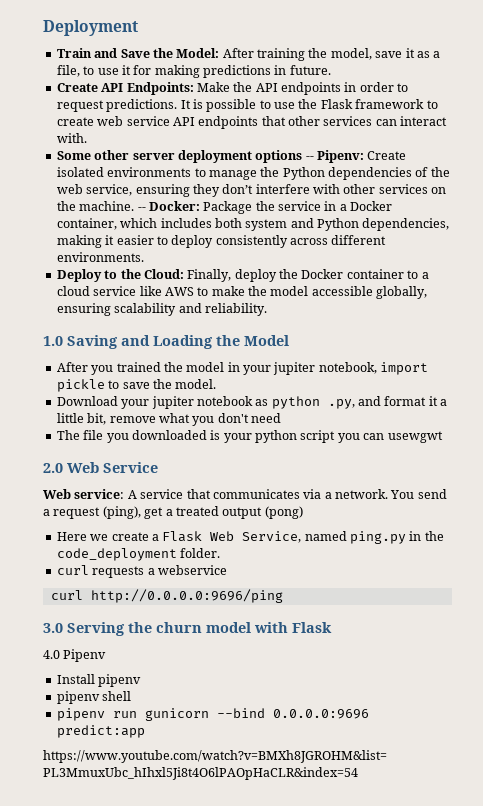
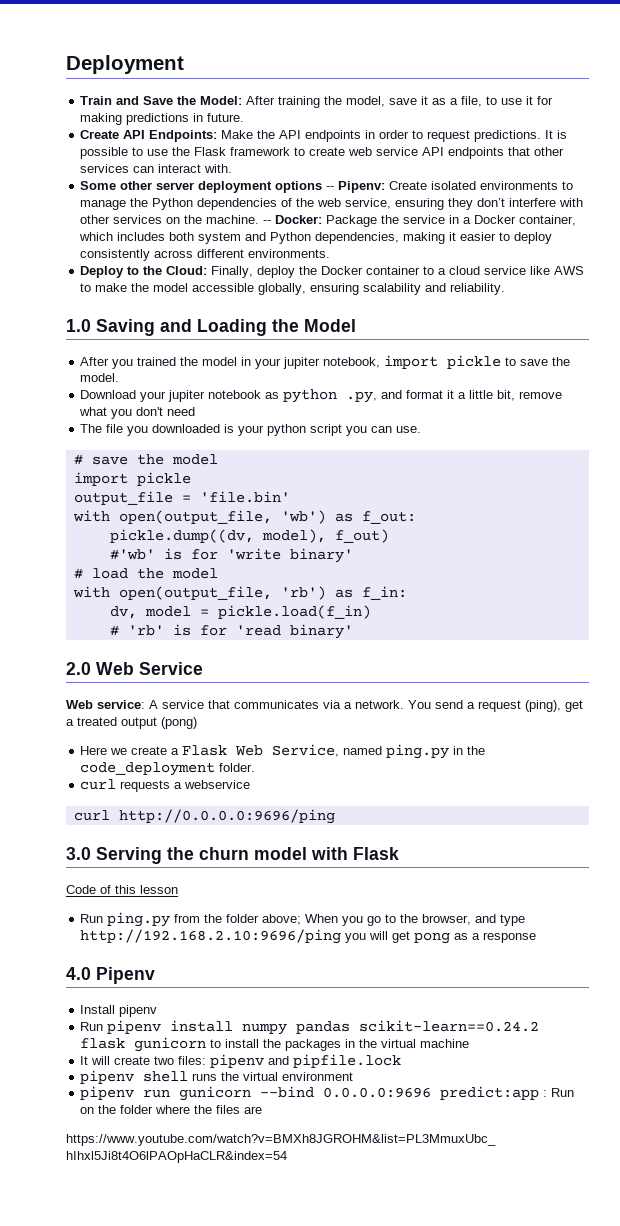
[387,431,443,443] usewgwt -> [396,426,422,433] [73,454,218,465] [73,472,191,486] [73,491,290,505] [72,510,416,524] [109,529,389,543] [109,548,353,563] [73,568,218,579] [72,586,407,600] [109,605,371,619] [109,624,353,639] use. // # save the model // import pickle // output_file = 'file.bin' // with open(output_file, 'wb') as f_out: // pickle.dump((dv, model), f_out) // #'wb' is for 'write binary' // # load the model // with open(output_file, 'rb') as f_in: // dv, model = pickle.load(f_in) // # 'rb' is for 'read binary'
[43,649,107,662] [56,674,142,687] [56,691,132,704] 4.0 Pipenv // Install pipenv // pipenv shell -> [66,885,178,894] [80,912,526,927] [80,929,537,944] [66,967,155,984] [80,1005,158,1017] [80,1020,540,1035] [80,1037,470,1052] [80,1054,402,1068] [80,1070,354,1084] Code of this lesson // Run ping.py from the folder above; When you go to the browser, and type http://192.168.2.10:9696/ping you will get pong as a response // 4.0 Pipenv // Install pipenv // Run pipenv install numpy pandas scikit-learn==0.24.2 flask gunicorn to install the packages in the virtual machine // It will create two files: pipenv and pipfile.lock // pipenv shell runs the virtual environment
(145, 731) none -> [543,1088,575,1097] [80,1105,263,1114] : Run on the folder where the files are

